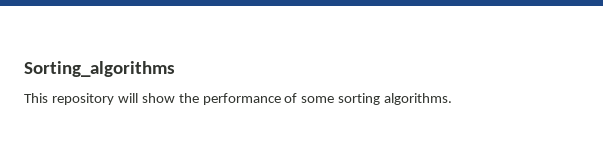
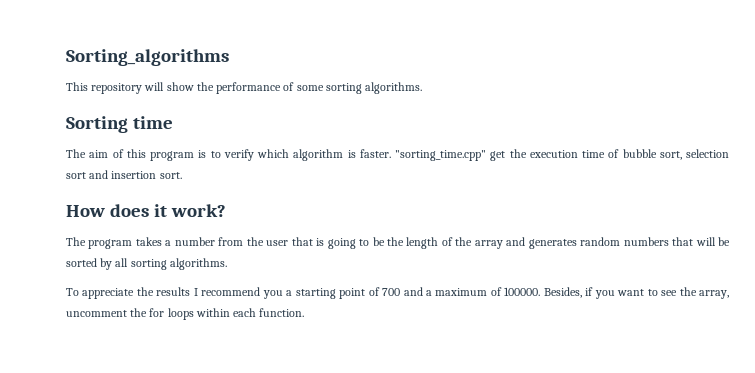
(453, 99) none -> [66,116,173,133] [66,149,729,161] [66,170,182,179] [66,204,226,217] [66,237,730,249] [66,258,227,270] [66,287,730,299] [66,308,305,320] // Sorting time // The aim of this program is to verify which algorithm is faster. "sorting_time.cpp" get the execution time of bubble sort, selection sort and insertion sort. // How does it work? // The program takes a number from the user that is going to be the length of the array and generates random numbers that will be sorted by all sorting algorithms. // To appreciate the results I recommend you a starting point of 700 and a maximum of 100000. Besides, if you want to see the array, uncomment the for loops within each function.

